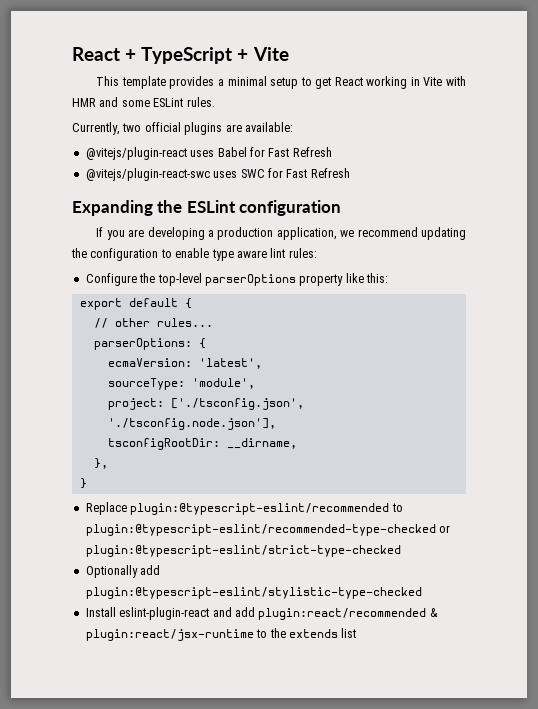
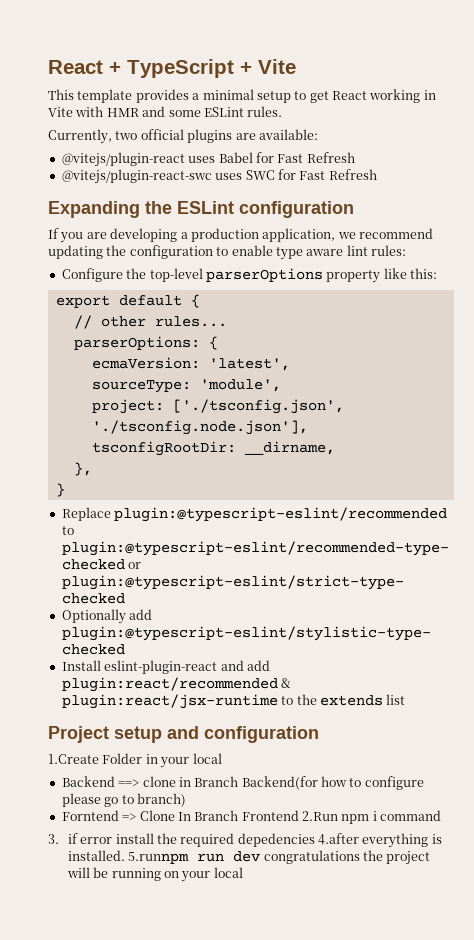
(357, 633) none -> [48,726,319,743] [48,753,222,768] [61,776,424,790] [61,793,186,807] [61,810,442,824] [48,833,442,848] [67,850,431,865] [66,867,243,882] // Project setup and configuration // 1.Create Folder in your local // Backend ==> clone in Branch Backend(for how to configure please go to branch) // Forntend => Clone In Branch Frontend 2.Run npm i command // 3. if error install the required depedencies 4.after everything is installed. 5.runnpm run dev congratulations the project will be running on your local

